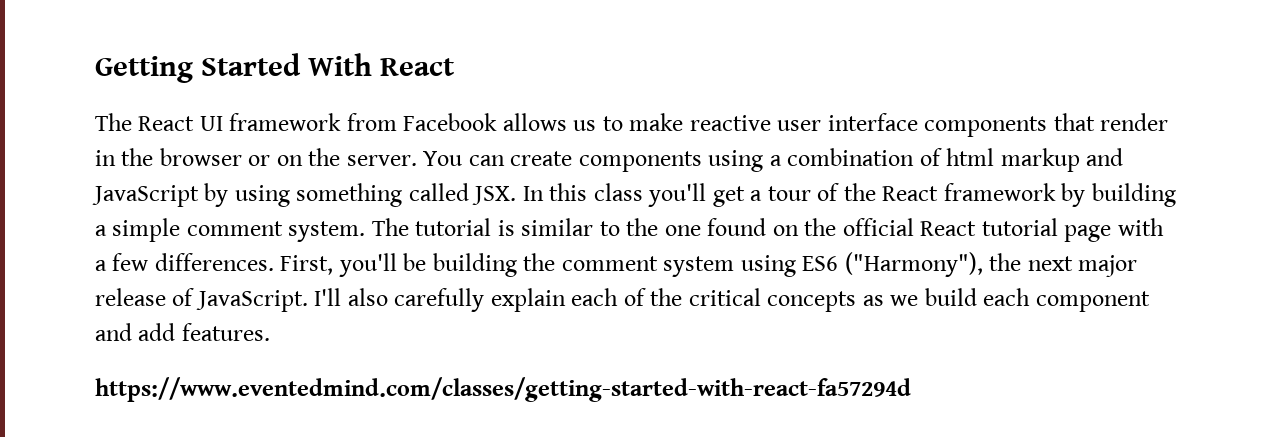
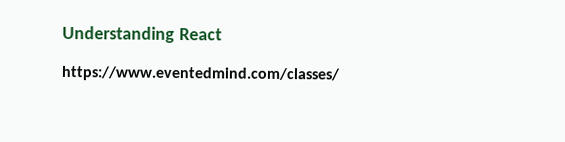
[95,53,456,83] [95,113,1169,137] [95,148,1124,172] [92,183,1176,207] [95,218,1164,242] [95,252,1138,277] [95,288,1150,312] [95,323,270,341] [95,377,911,402] Getting Started With React // The React UI framework from Facebook allows us to make reactive user interface components that render in the browser or on the server. You can create components using a combination of html markup and JavaScript by using something called JSX. In this class you'll get a tour of the React framework by building a simple comment system. The tutorial is similar to the one found on the official React tutorial page with a few differences. First, you'll be building the comment system using ES6 ("Harmony"), the next major release of JavaScript. I'll also carefully explain each of the critical concepts as we build each component and add features. // https://www.eventedmind.com/classes/getting-started-with-react-fa57294d -> [62,25,222,43] [61,65,341,83] Understanding React // https://www.eventedmind.com/classes/

